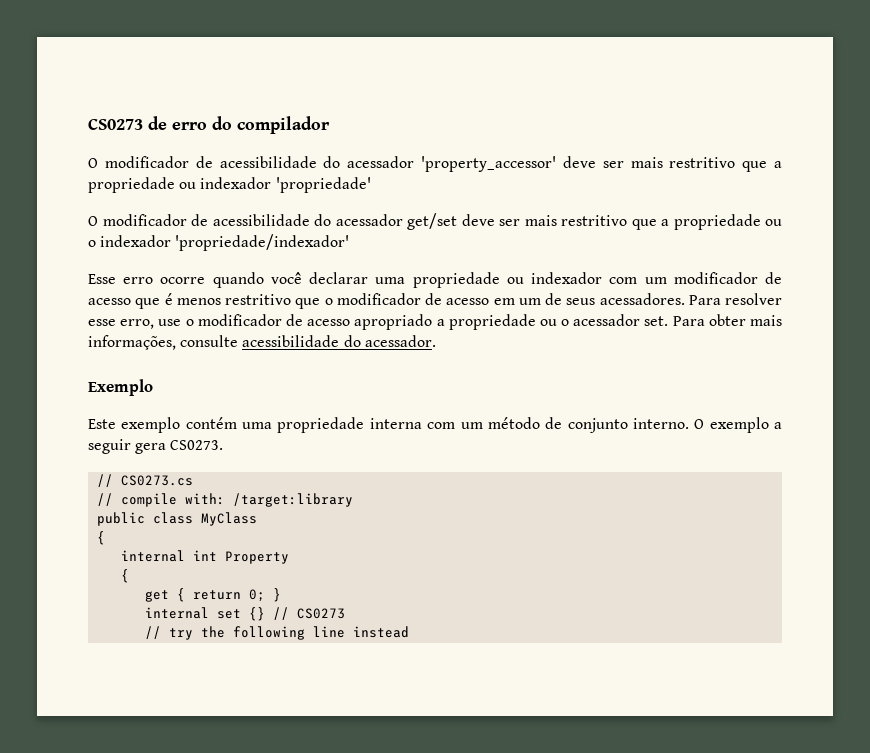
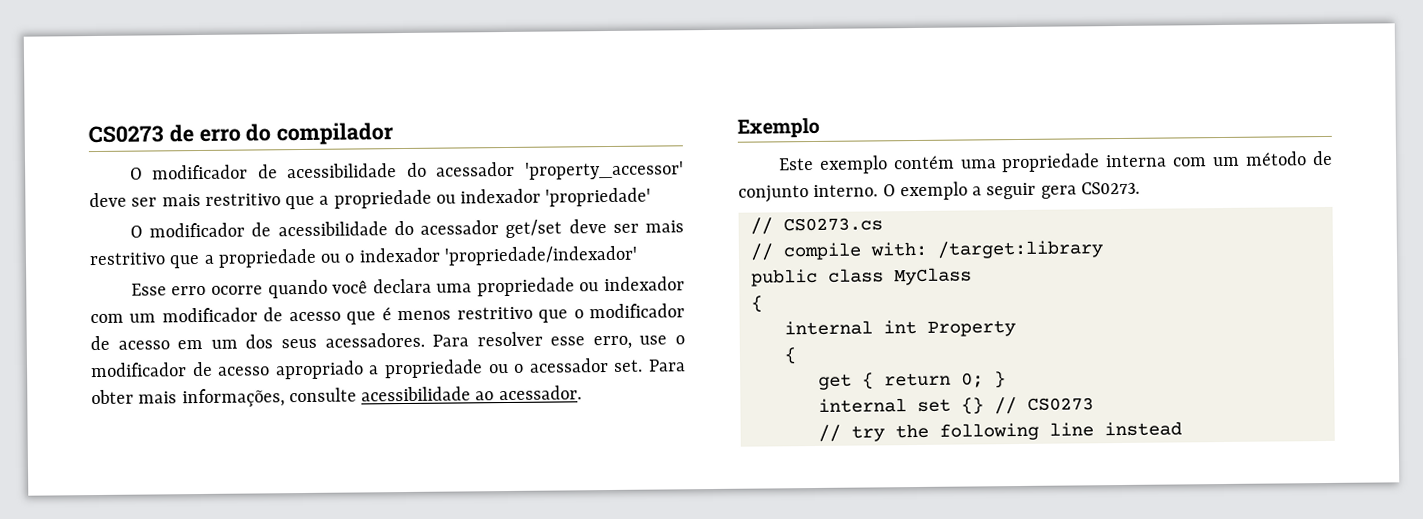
[309,272,369,284] declarar -> [372,278,432,294] declara
[545,293,562,305] de -> [245,334,274,349] dos
[343,335,361,347] do -> [475,391,495,401] ao

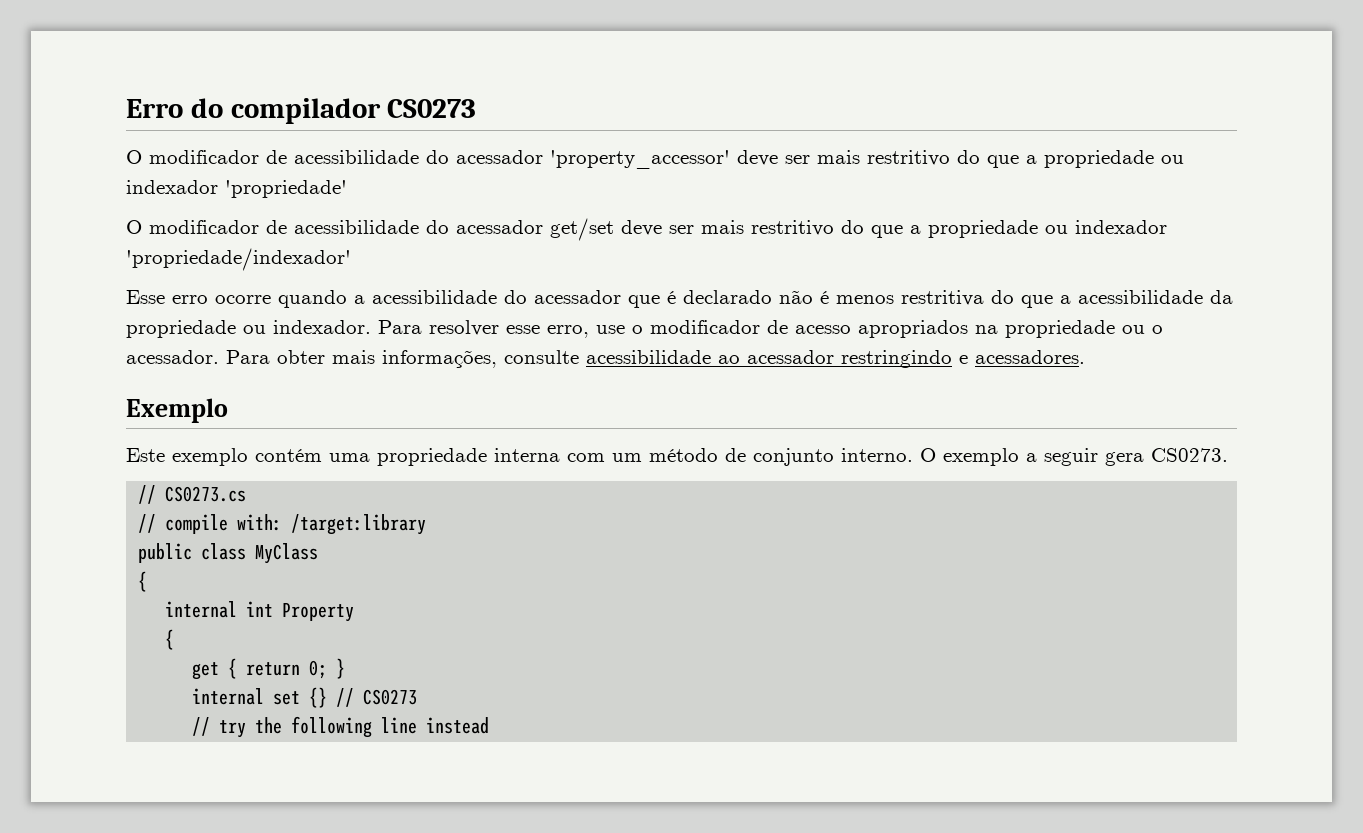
[88,124,241,144] CS0273 de erro -> [126,99,183,118] Erro
(395, 134) none -> [387,99,477,118] CS0273
(281, 199) none -> [957,150,980,164] do
[169,248,356,269] que a propriedade ou o -> [841,220,1068,238] do que a propriedade ou
[332,276,685,297] [90,303,685,325] [90,332,425,351] você declara uma propriedade ou indexador com um modificador de acesso que é menos restritivo que o modificador de acesso em um dos seus acessadores. -> [354,290,1233,308] [126,320,371,338] a acessibilidade do acessador que é declarado não é menos restritiva do que a acessibilidade da propriedade ou indexador.
[274,358,644,380] apropriado a propriedade ou o acessador set. -> [858,320,1163,338] [126,350,219,364] apropriados na propriedade ou o acessador.
[498,385,582,401] acessador. -> [747,350,1085,368] acessador restringindo e acessadores.

